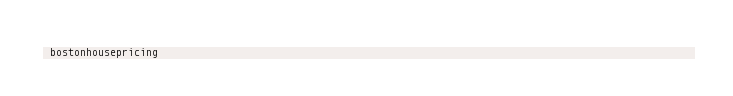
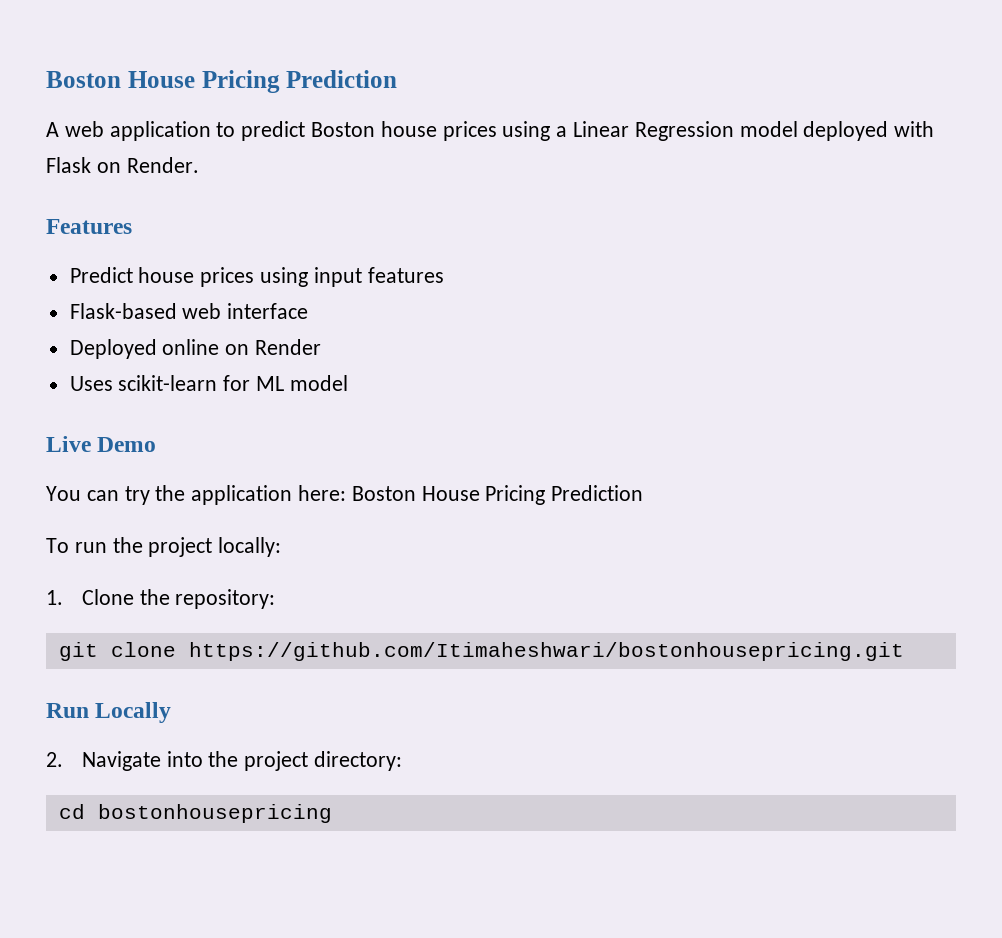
(50, 53) none -> [46,70,398,93] [46,121,935,141] [46,157,199,173] [46,219,132,234] [69,267,444,287] [69,303,309,319] [69,339,322,359] [69,375,348,391] [46,436,157,452] [46,485,644,505] [46,537,282,557] [46,589,276,609] [58,642,904,661] [46,702,172,723] [46,751,402,771] [58,804,85,819] Boston House Pricing Prediction // A web application to predict Boston house prices using a Linear Regression model deployed with Flask on Render. // Features // Predict house prices using input features // Flask-based web interface // Deployed online on Render // Uses scikit-learn for ML model // Live Demo // You can try the application here: Boston House Pricing Prediction // To run the project locally: // 1. Clone the repository: // git clone https://github.com/Itimaheshwari/bostonhousepricing.git // Run Locally // 2. Navigate into the project directory: // cd

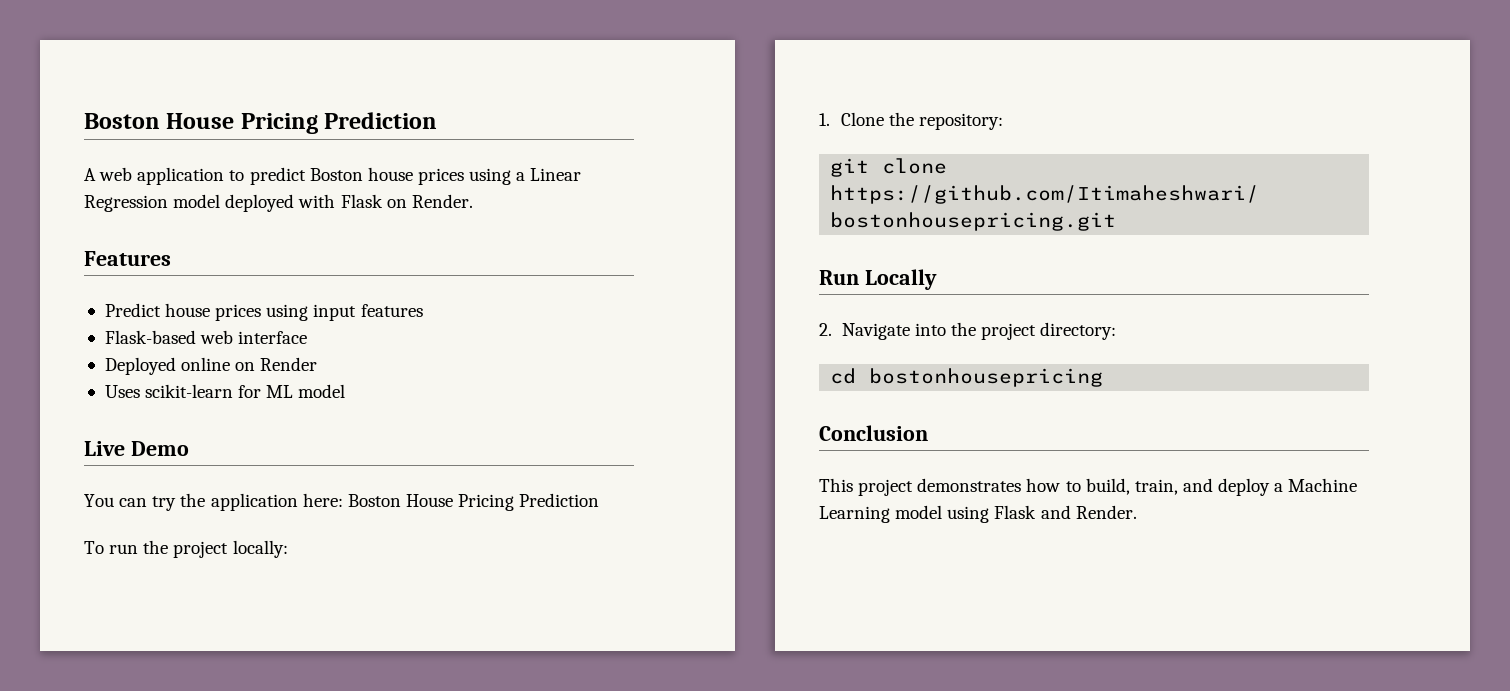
(332, 813) none -> [819,425,928,441] [819,478,1358,496] [819,505,1137,523] // Conclusion // This project demonstrates how to build, train, and deploy a Machine Learning model using Flask and Render.

